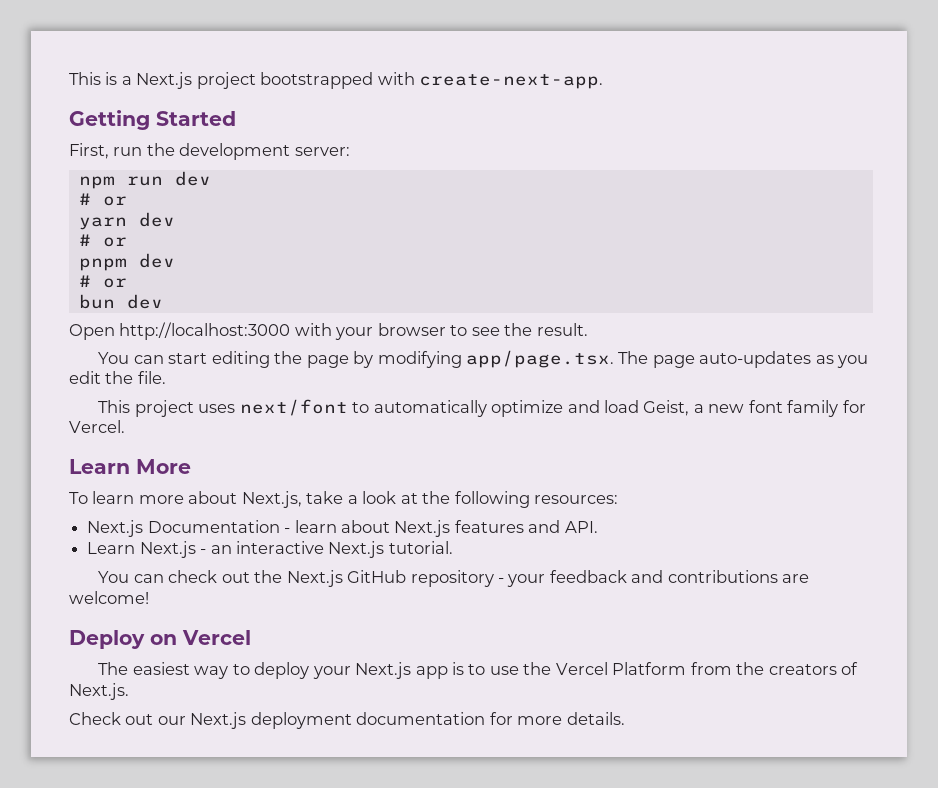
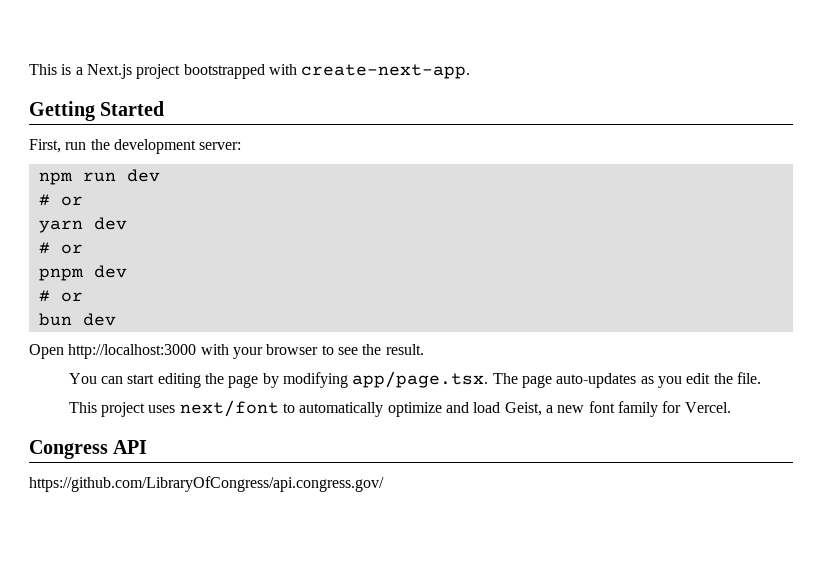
[69,459,191,474] [69,491,619,508] [87,520,598,537] [87,541,453,558] [98,570,810,587] [69,591,149,604] [69,630,251,649] [98,662,859,679] [69,683,129,700] [69,712,625,729] Learn More // To learn more about Next.js, take a look at the following resources: // Next.js Documentation - learn about Next.js features and API. // Learn Next.js - an interactive Next.js tutorial. // You can check out the Next.js GitHub repository - your feedback and contributions are welcome! // Deploy on Vercel // The easiest way to deploy your Next.js app is to use the Vercel Platform from the creators of Next.js. // Check out our Next.js deployment documentation for more details. -> [29,440,148,459] [29,476,384,492] Congress API // https://github.com/LibraryOfCongress/api.congress.gov/

